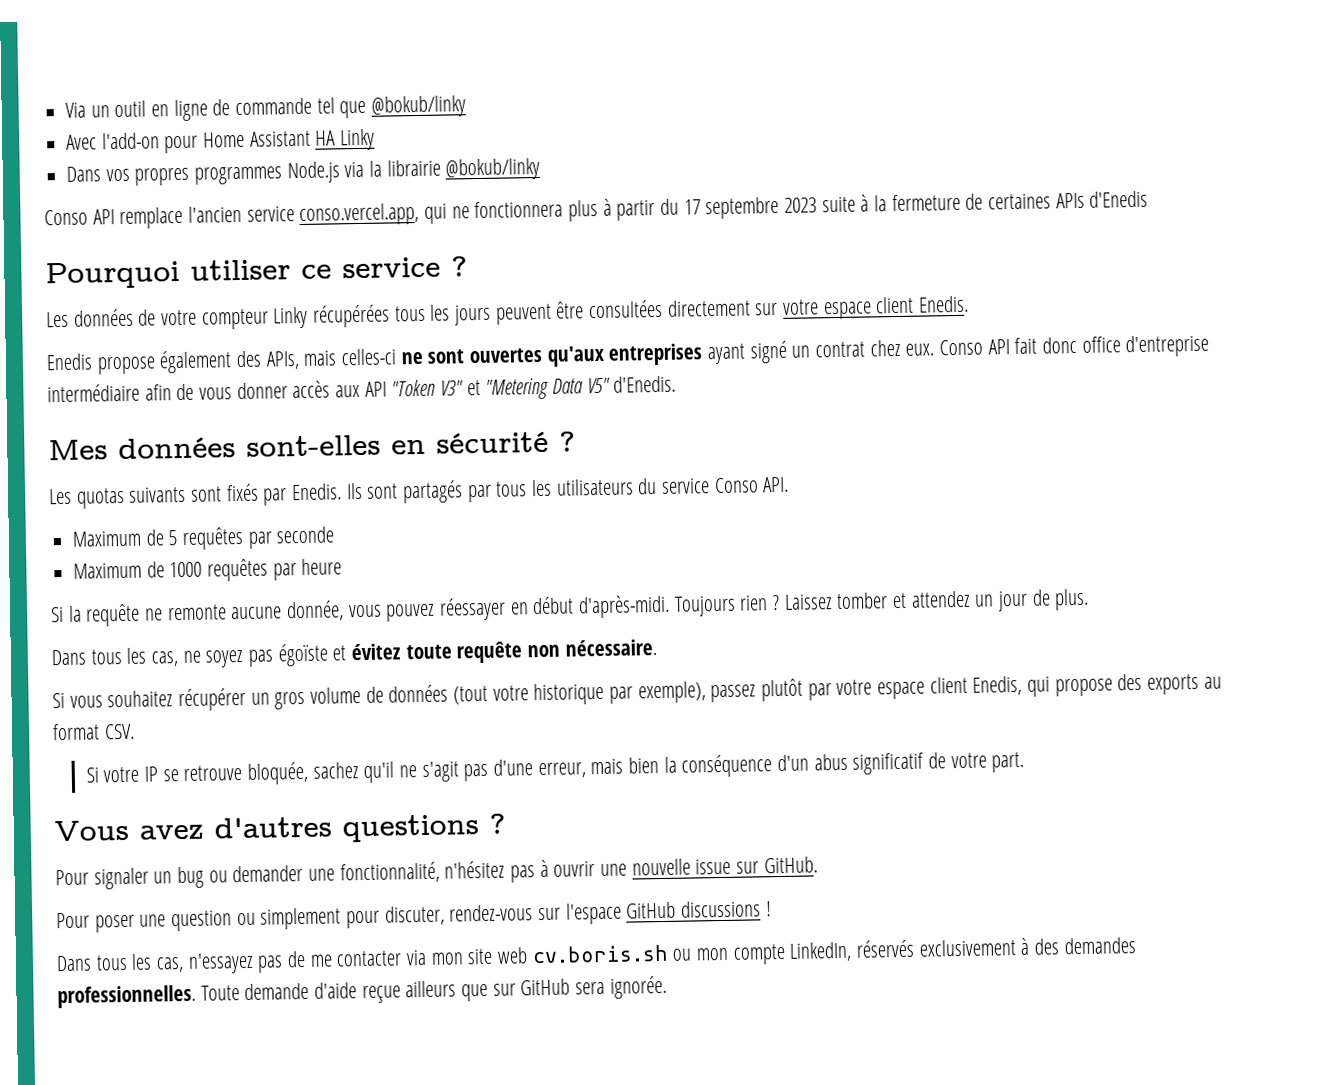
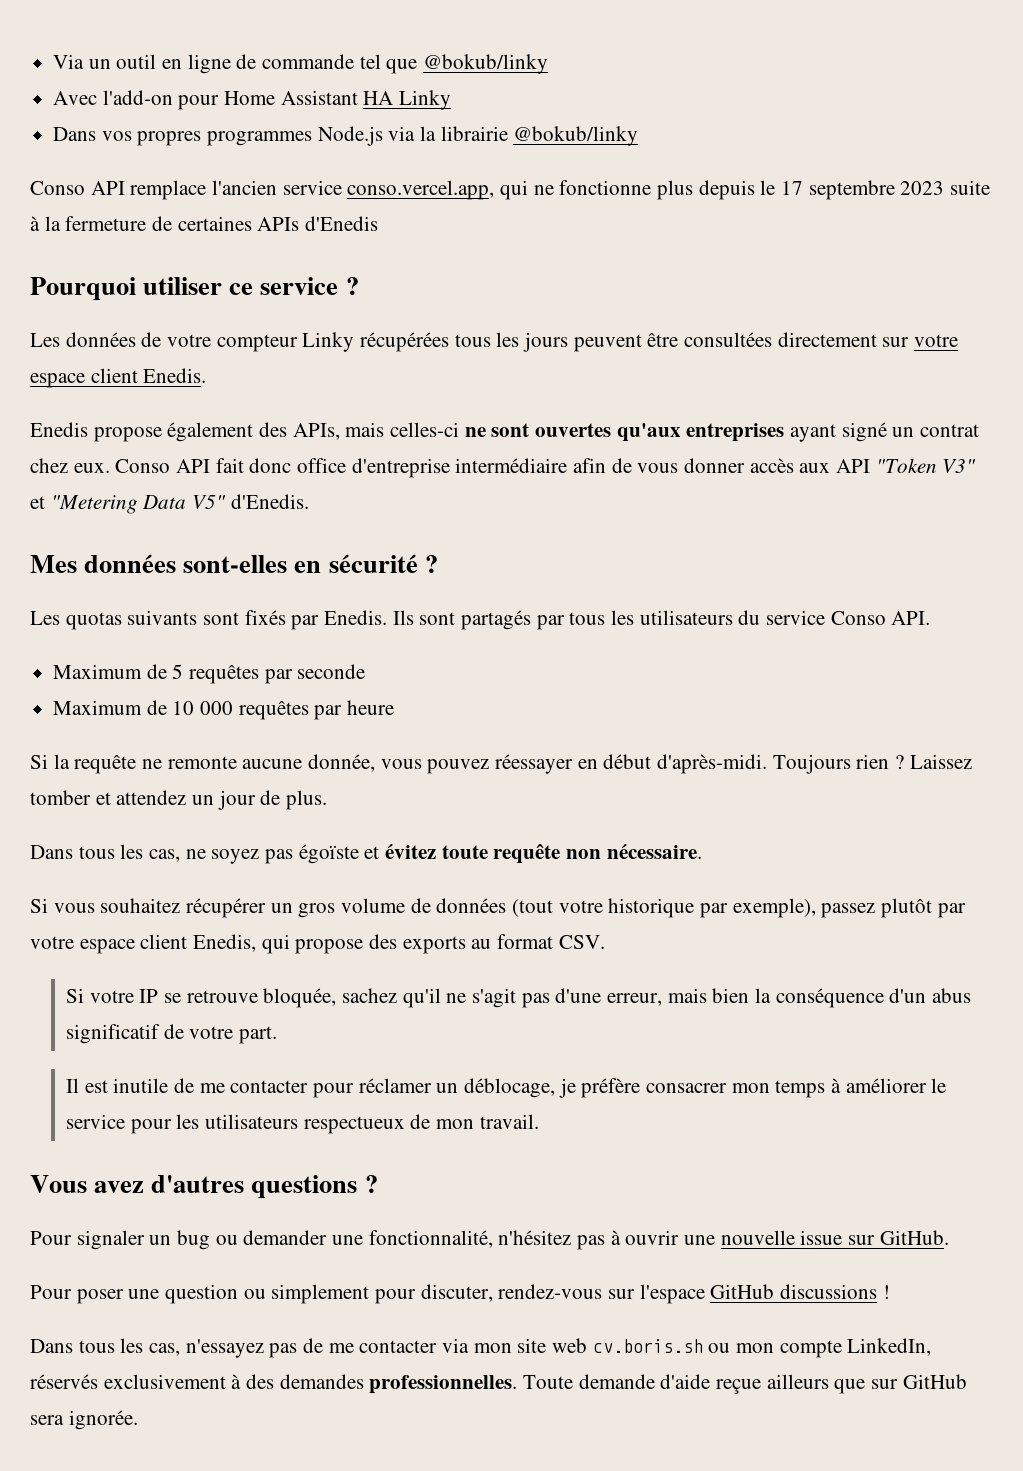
[474,198,680,222] fonctionnera plus à partir du -> [559,180,776,200] fonctionne plus depuis le
[169,561,203,578] 1000 -> [172,701,234,715] 10 000
(1025, 762) none -> [66,1078,947,1098] [66,1114,539,1134] // Il est inutile de me contacter pour réclamer un déblocage, je préfère consacrer mon temps à améliorer le service pour les utilisateurs respectueux de mon travail.

